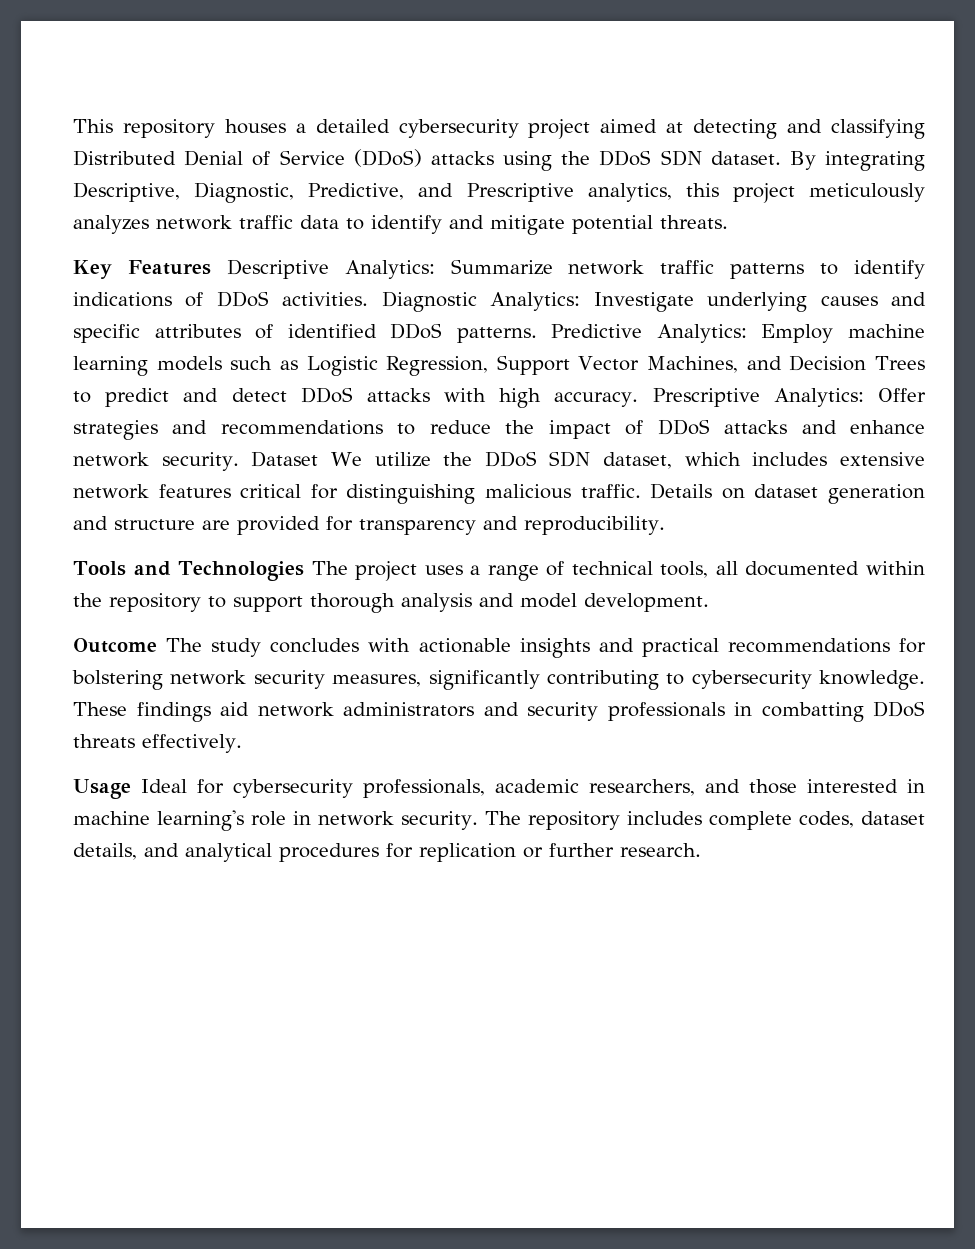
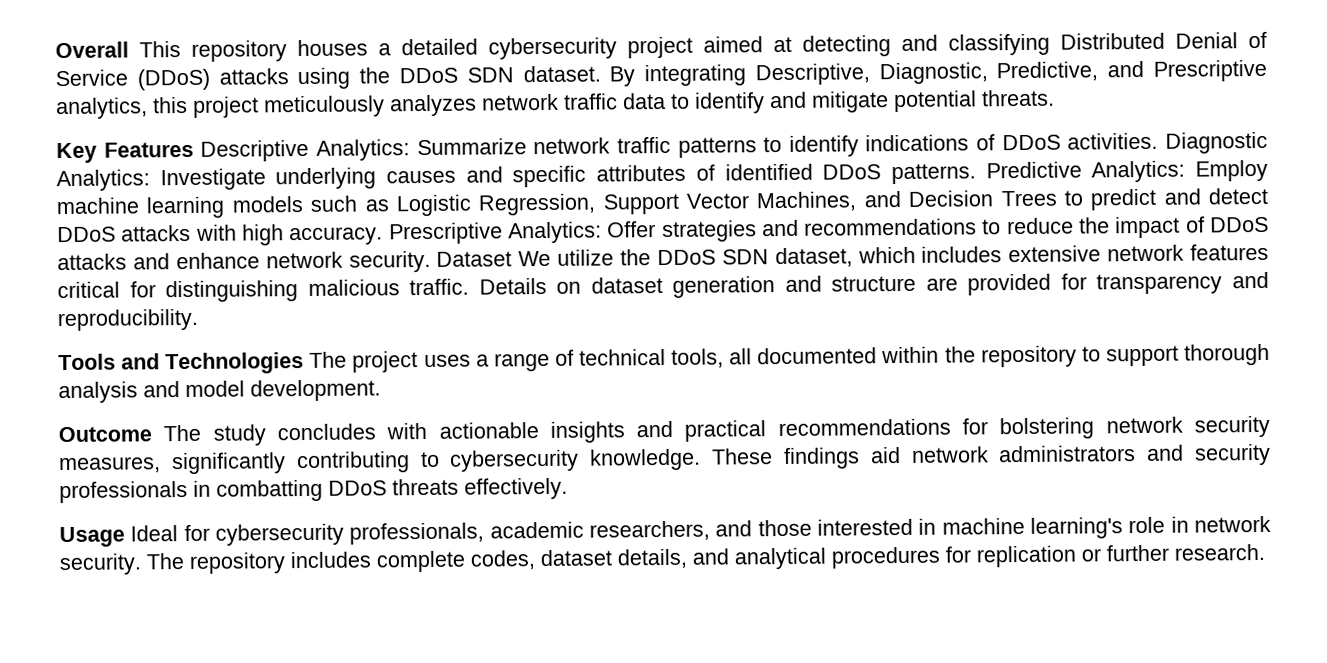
(73, 126) none -> [55,41,129,59] Overall

